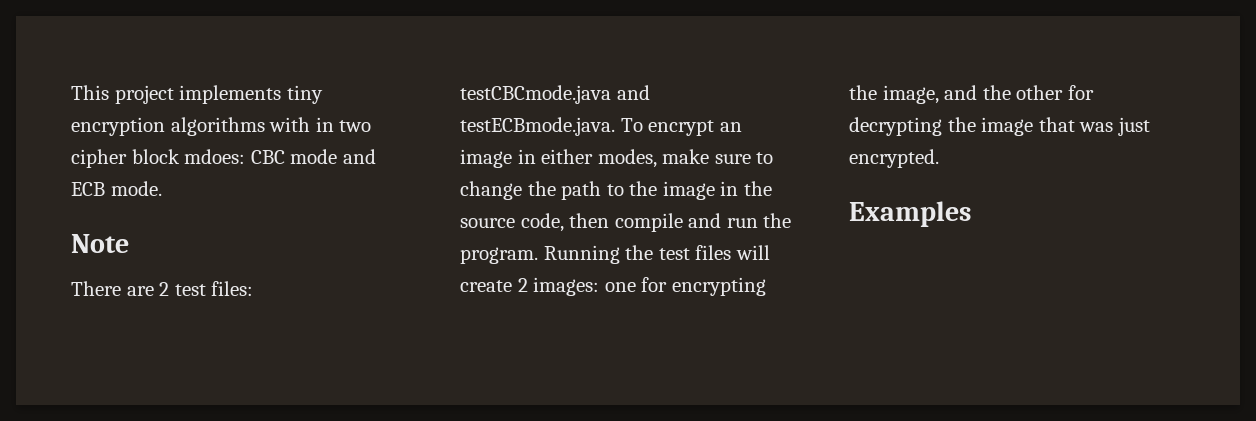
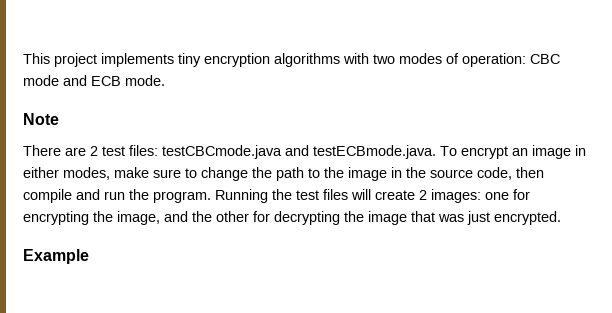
[315,117,372,132] [71,149,246,168] in two cipher block mdoes: -> [373,53,526,67] two modes of operation:
[849,201,971,227] Examples -> [23,249,89,264] Example

